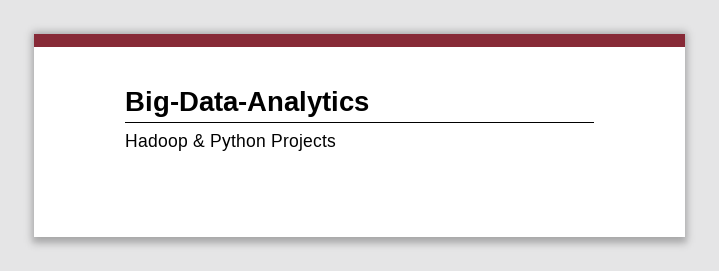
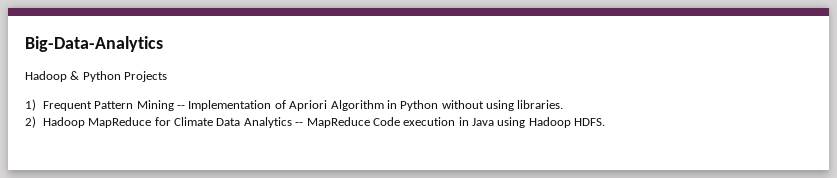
(336, 142) none -> [25,99,564,111] [25,116,606,128] // 1) Frequent Pattern Mining -- Implementation of Apriori Algorithm in Python without using libraries. // 2) Hadoop MapReduce for Climate Data Analytics -- MapReduce Code execution in Java using Hadoop HDFS.

